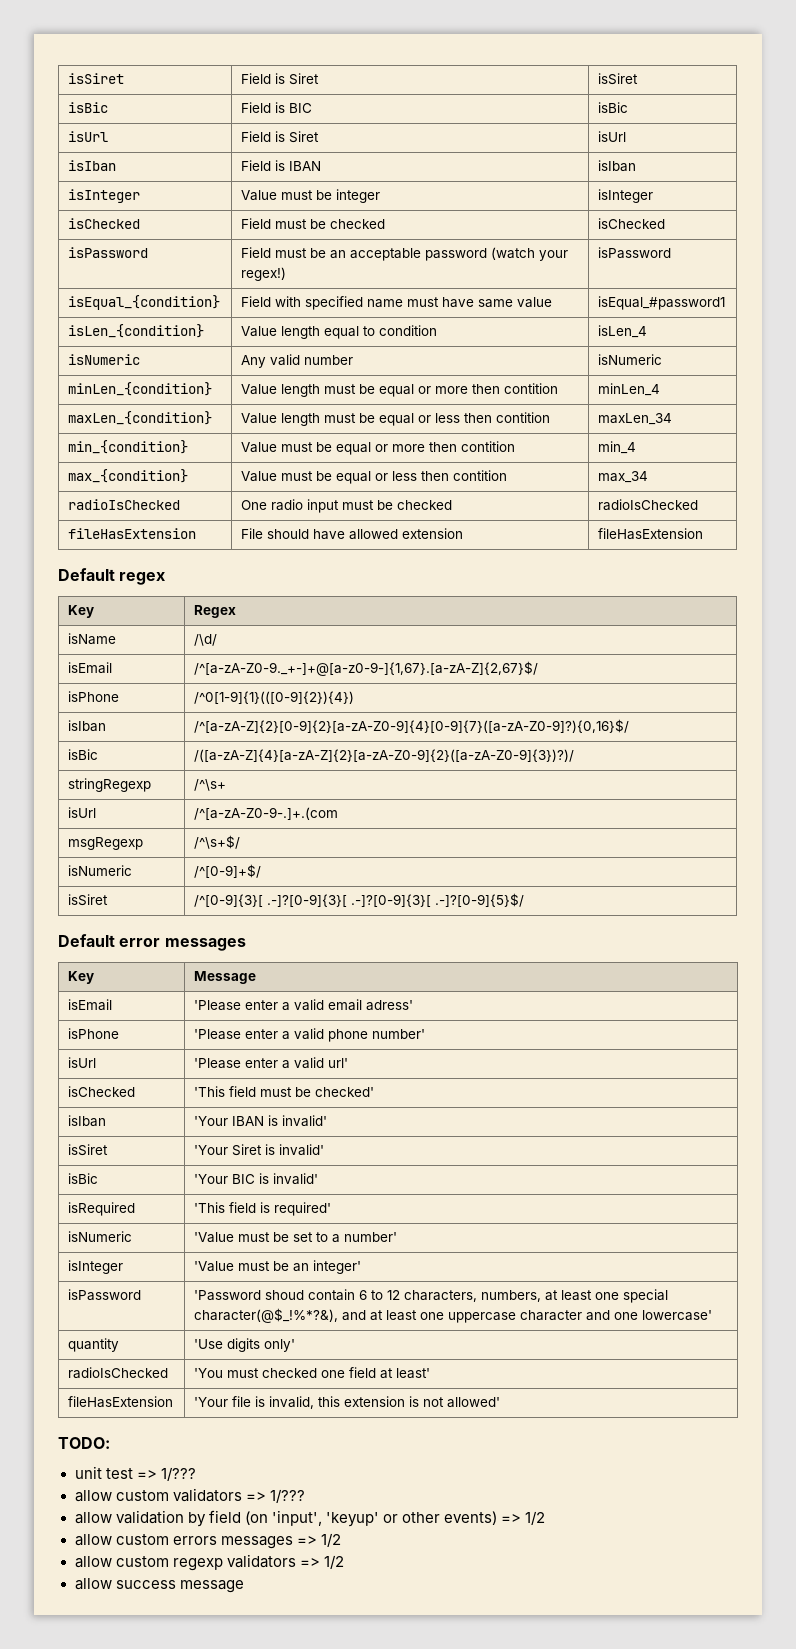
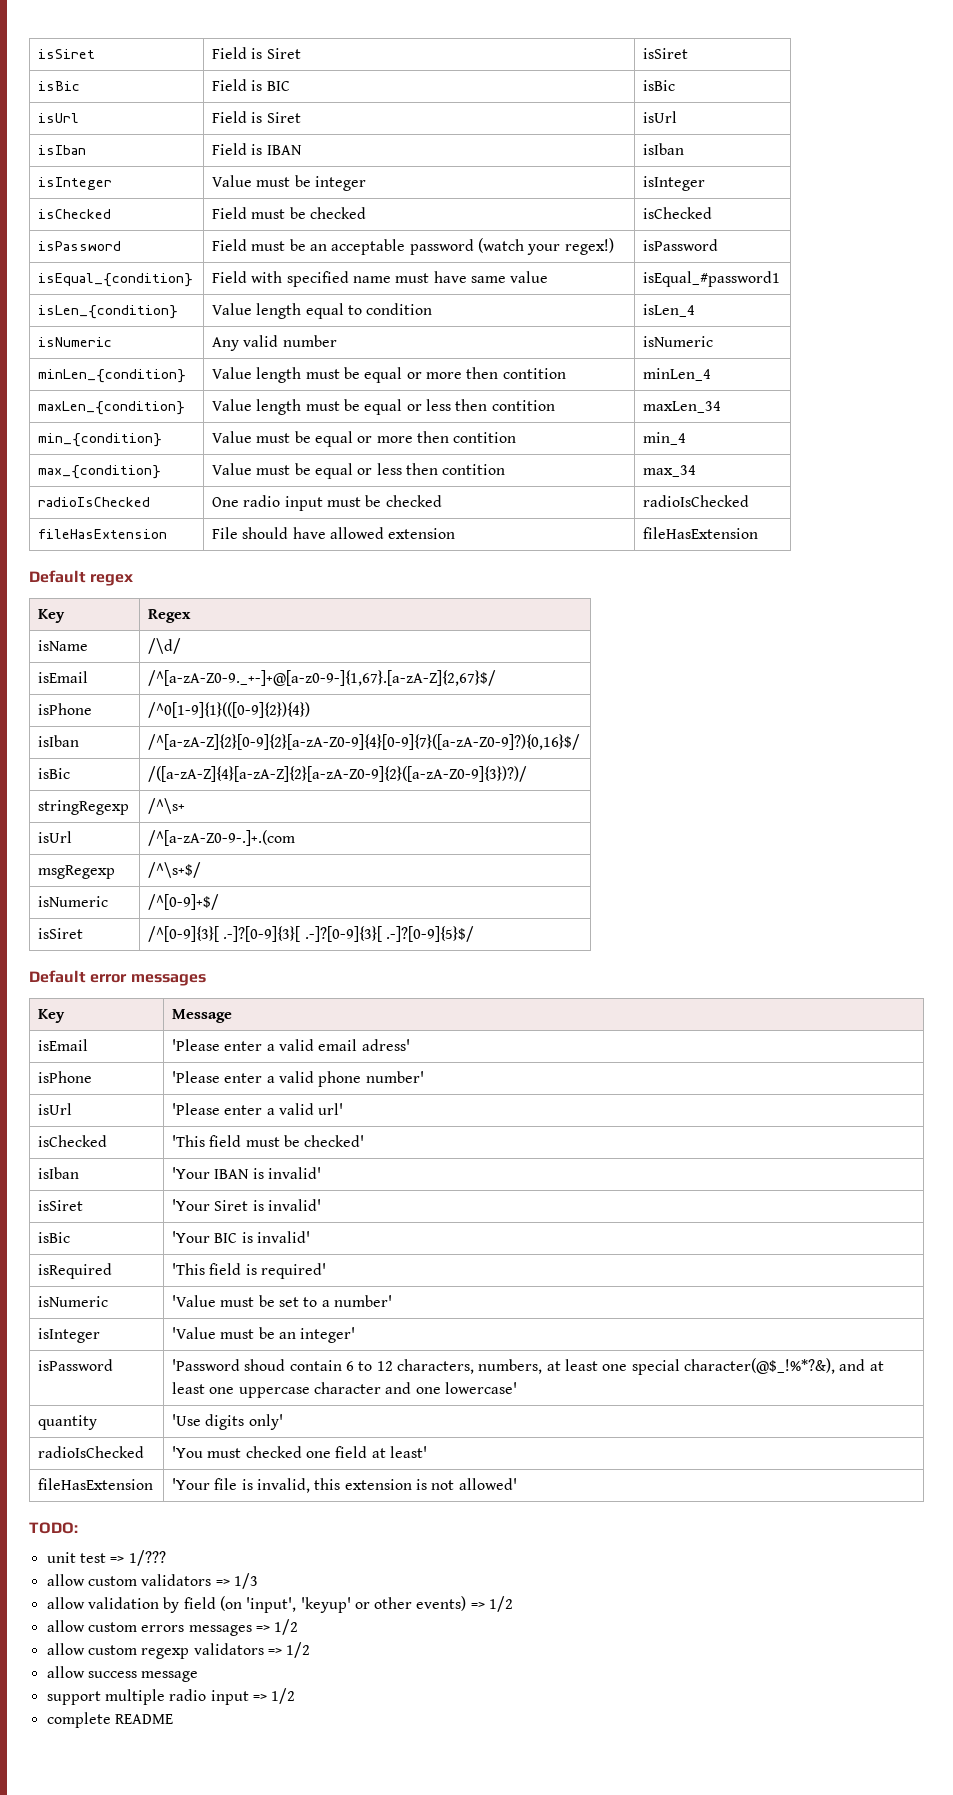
[269,1489,305,1503] 1/??? -> [233,1573,258,1589] 1/3
(244, 1586) none -> [46,1688,296,1705] [46,1712,173,1728] // support multiple radio input => 1/2 // complete README

